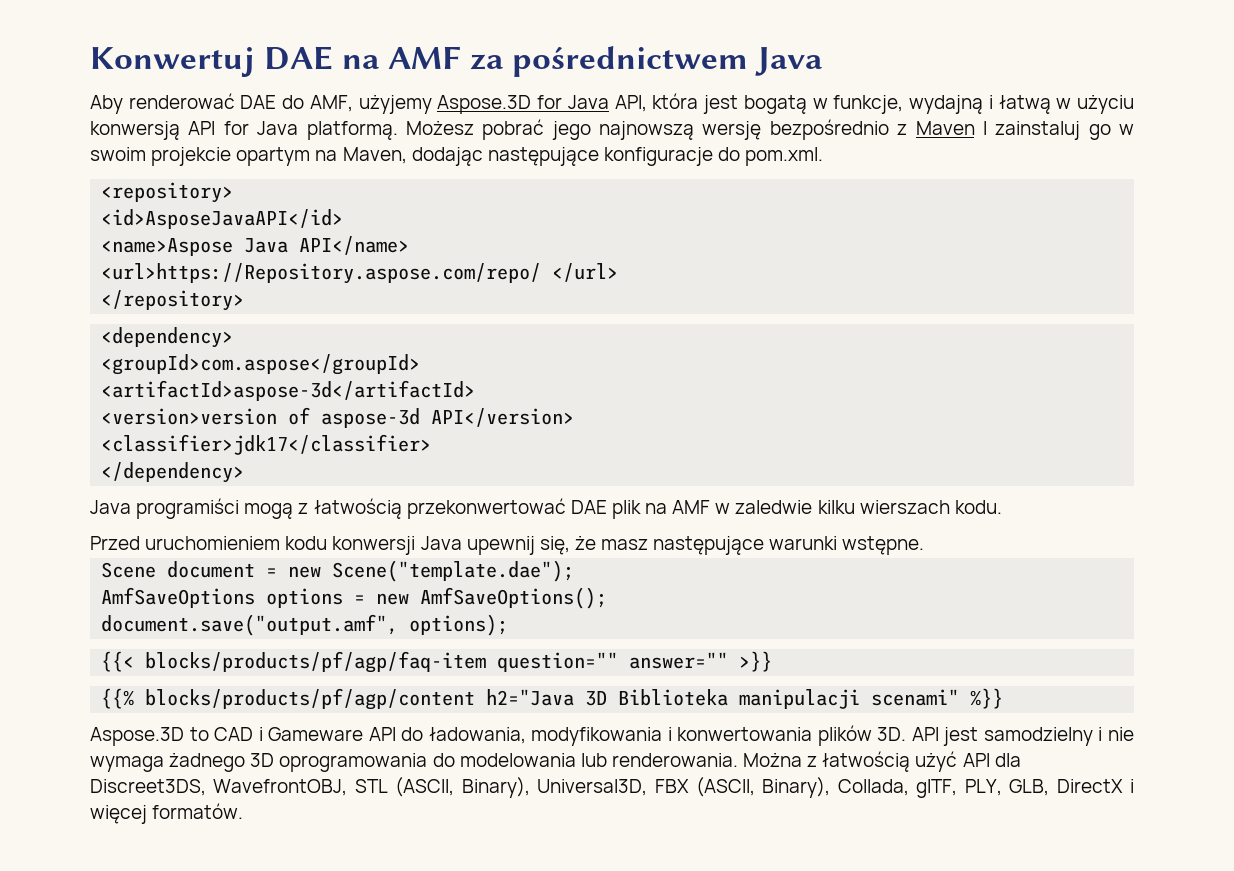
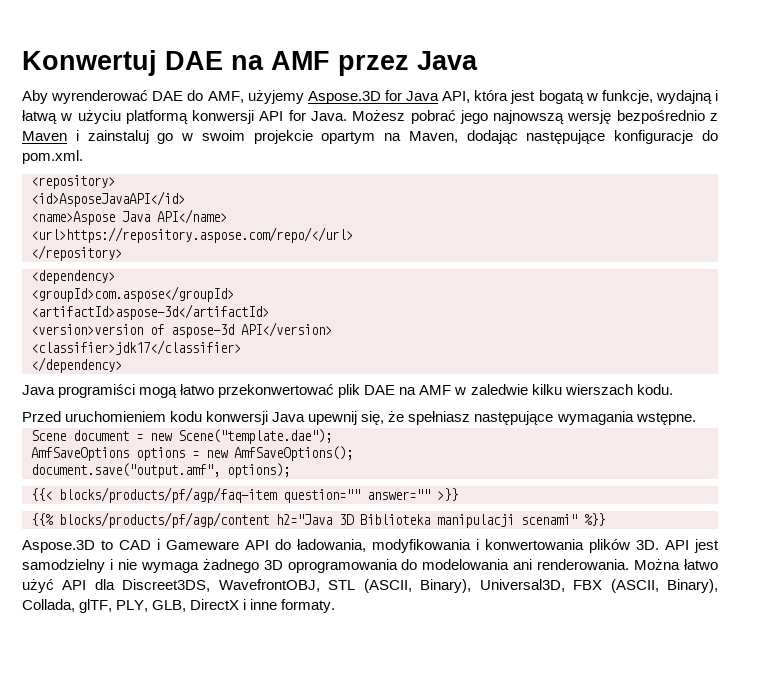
[470,46,749,77] za pośrednictwem -> [338,55,409,76] przez
[128,93,235,109] renderować -> [51,90,149,104] wyrenderować
[90,121,398,140] konwersją API for Java platformą. -> [125,110,347,124] platformą konwersji API for Java.
[982,121,987,135] I -> [75,130,79,141] i
[101,263,619,284] <url>https://Repository.aspose.com/repo/ </url> -> [31,227,353,243] <url>https://repository.aspose.com/repo/</url>
[298,498,641,519] z łatwością przekonwertować DAE plik -> [180,384,396,398] łatwo przekonwertować plik DAE
[601,536,838,555] masz następujące warunki -> [408,411,634,425] spełniasz następujące wymagania
[580,753,607,767] lub -> [513,559,533,570] ani
[807,751,911,772] z łatwością -> [684,559,718,570] łatwo
[90,803,244,824] więcej formatów. -> [250,599,336,613] inne formaty.

